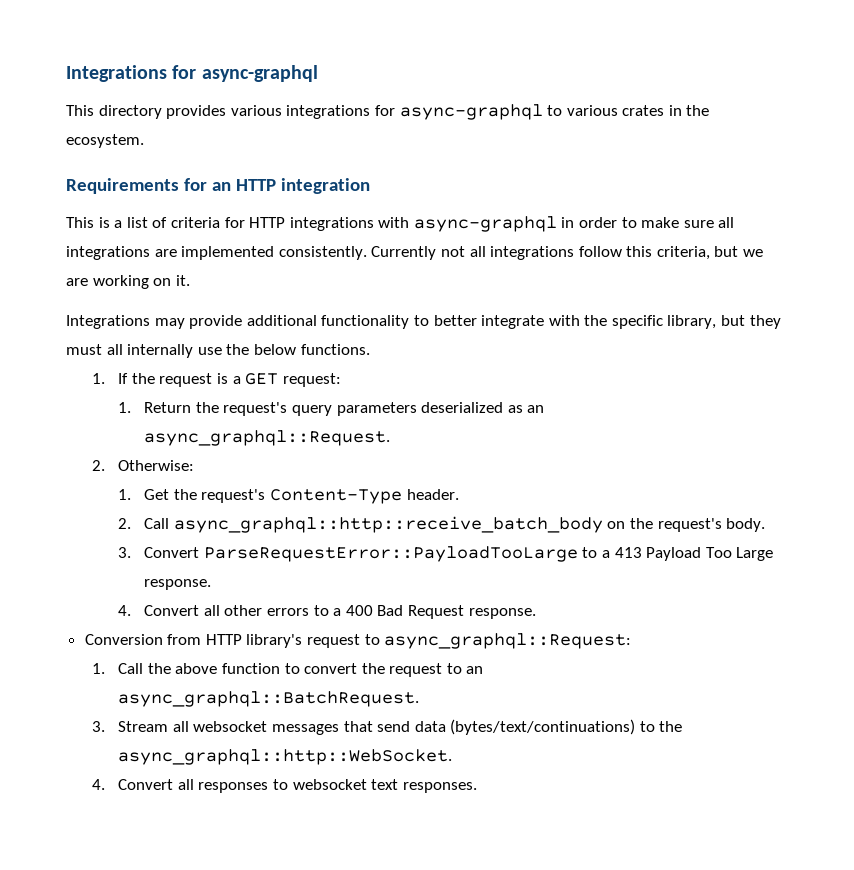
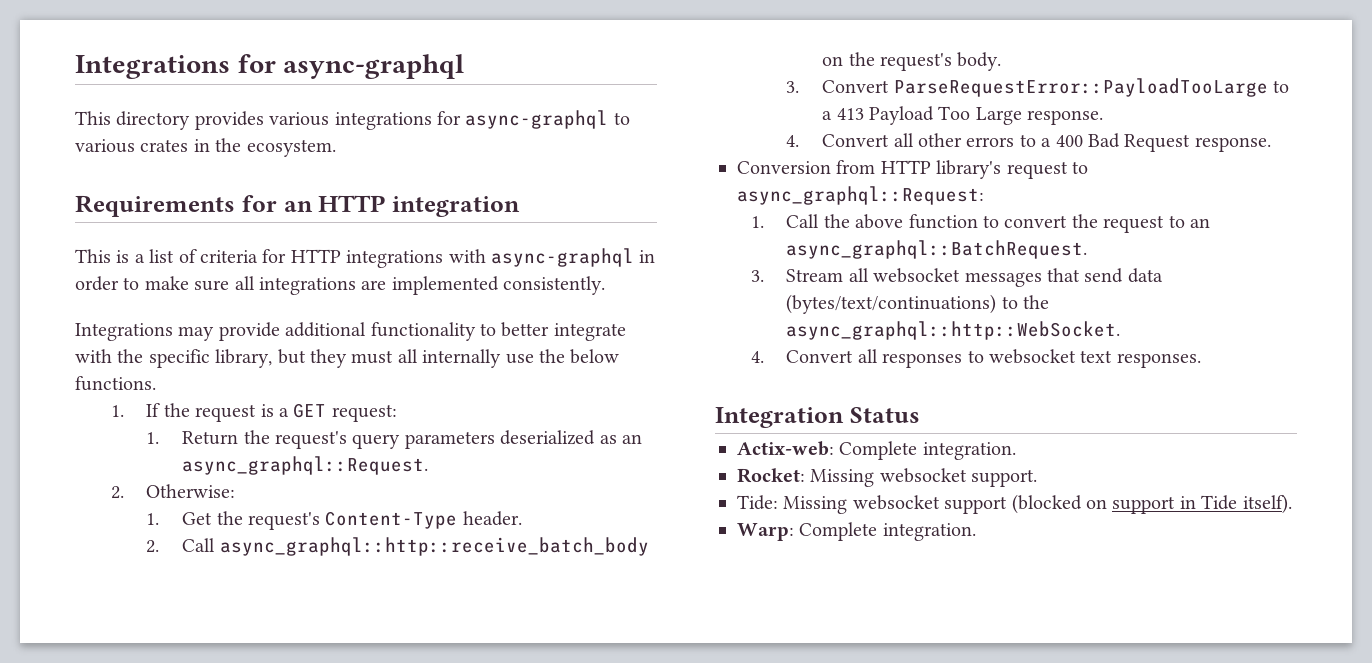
[371,246,764,260] [66,275,190,289] Currently not all integrations follow this criteria, but we are working on it. -> (606, 285) none
(477, 787) none -> [715,407,920,428] [737,441,1016,460] [737,468,1038,487] [737,494,1292,514] [737,522,976,541] // Integration Status // Actix-web: Complete integration. // Rocket: Missing websocket support. // Tide: Missing websocket support (blocked on support in Tide itself). // Warp: Complete integration.

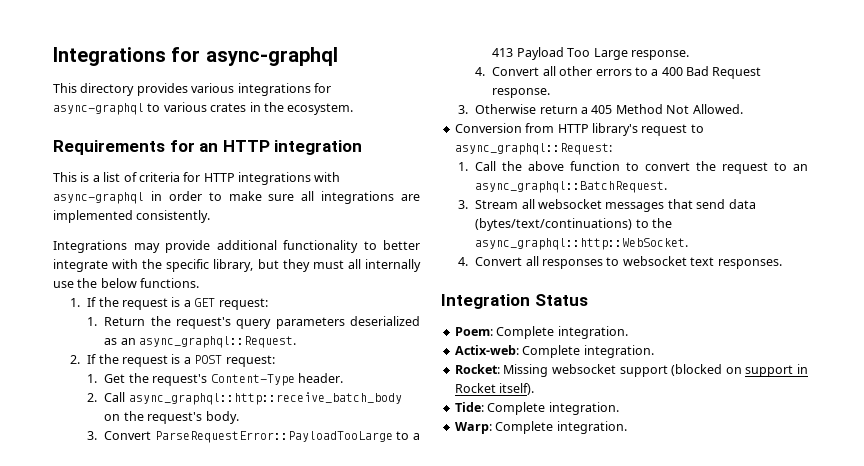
[146,484,236,498] Otherwise: -> [87,354,275,367] If the request is a POST request:
(1271, 144) none -> [458,104,743,114] // 3. Otherwise return a 405 Method Not Allowed.
(920, 415) none -> [454,326,628,339] // Poem: Complete integration.
[971,469,1038,487] [737,495,940,514] support. // Tide: Missing websocket -> (616, 369) none
[1201,495,1238,510] Tide -> [454,383,496,393] Rocket
(1292, 504) none -> [454,402,619,415] // Tide: Complete integration.

